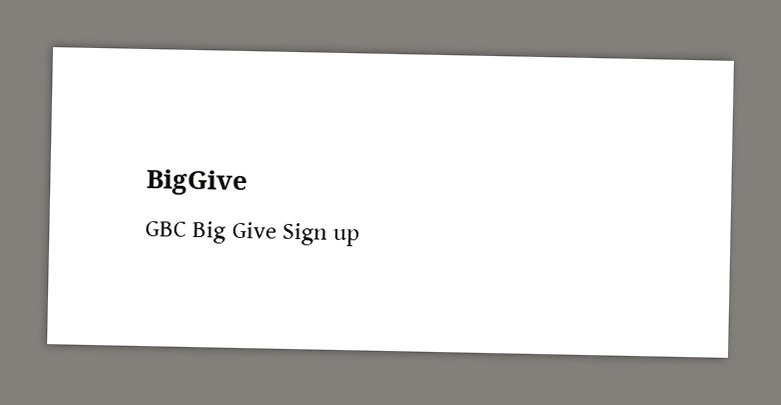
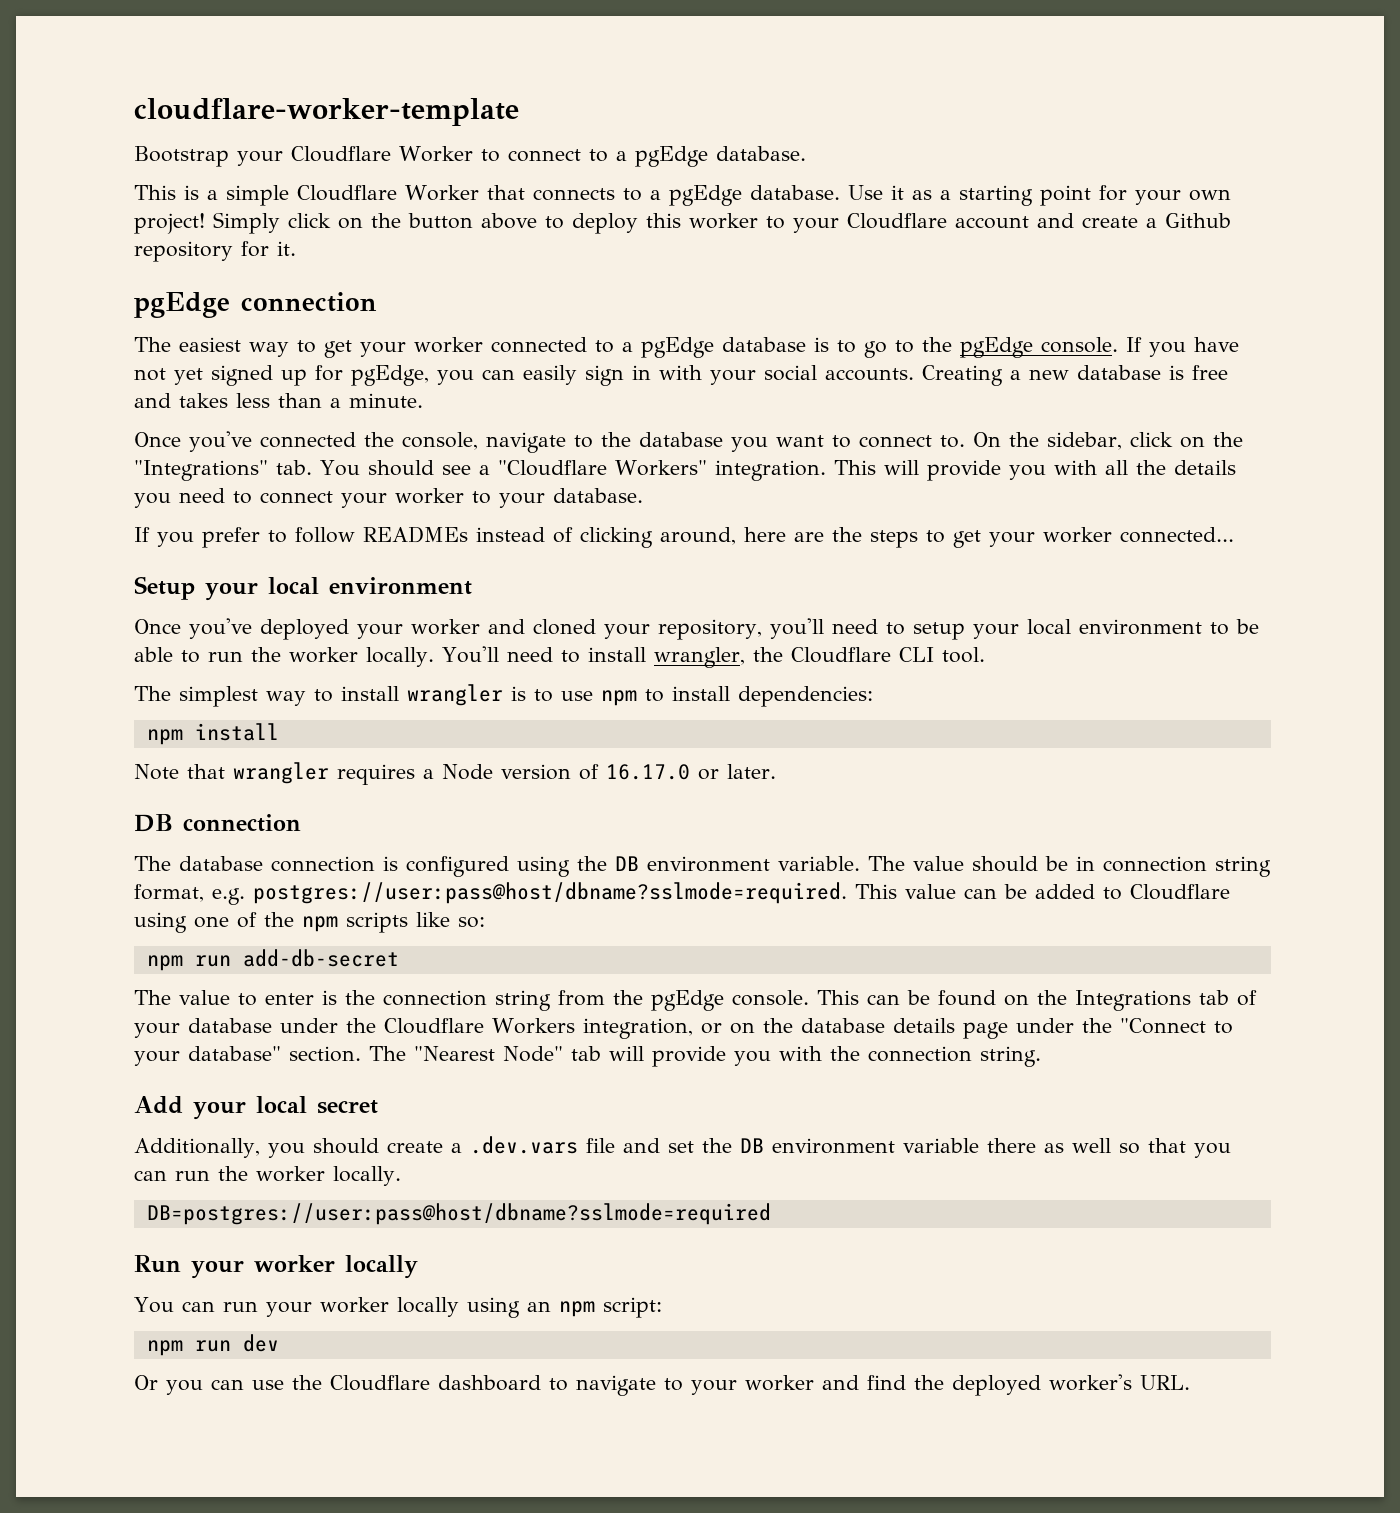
[146,169,248,197] [145,220,360,247] BigGive // GBC Big Give Sign up -> [134,98,519,126] [134,146,806,167] [134,185,1231,206] [134,212,1231,234] [134,241,296,262] [134,292,377,318] [134,337,1239,358] [134,365,1228,386] [134,393,423,408] [134,431,1243,453] [134,460,1236,481] [134,488,643,508] [134,526,1234,548] [134,576,472,601] [134,618,1259,640] [134,646,985,668] [134,684,873,707] [146,723,279,745] [134,762,776,785] [134,814,301,832] [134,856,1271,877] [134,882,1230,905] [134,912,485,933] [146,949,399,971] [134,990,1257,1011] [134,1018,1233,1039] [134,1046,1041,1067] [134,1096,378,1120] [134,1136,1231,1158] [134,1166,401,1186] [146,1203,771,1225] [134,1255,418,1279] [134,1297,662,1318] [146,1334,279,1356] [134,1374,1190,1396] cloudflare-worker-template // Bootstrap your Cloudflare Worker to connect to a pgEdge database. // This is a simple Cloudflare Worker that connects to a pgEdge database. Use it as a starting point for your own project! Simply click on the button above to deploy this worker to your Cloudflare account and create a Github repository for it. // pgEdge connection // The easiest way to get your worker connected to a pgEdge database is to go to the pgEdge console. If you have not yet signed up for pgEdge, you can easily sign in with your social accounts. Creating a new database is free and takes less than a minute. // Once you've connected the console, navigate to the database you want to connect to. On the sidebar, click on the "Integrations" tab. You should see a "Cloudflare Workers" integration. This will provide you with all the details you need to connect your worker to your database. // If you prefer to follow READMEs instead of clicking around, here are the steps to get your worker connected... // Setup your local environment // Once you've deployed your worker and cloned your repository, you'll need to setup your local environment to be able to run the worker locally. You'll need to install wrangler, the Cloudflare CLI tool. // The simplest way to install wrangler is to use npm to install dependencies: // npm install // Note that wrangler requires a Node version of 16.17.0 or later. // DB connection // The database connection is configured using the DB environment variable. The value should be in connection string format, e.g. postgres://user:pass@host/dbname?sslmode=required. This value can be added to Cloudflare using one of the npm scripts like so: // npm run add-db-secret // The value to enter is the connection string from the pgEdge console. This can be found on the Integrations tab of your database under the Cloudflare Workers integration, or on the database details page under the "Connect to your database" section. The "Nearest Node" tab will provide you with the connection string. // Add your local secret // Additionally, you should create a .dev.vars file and set the DB environment variable there as well so that you can run the worker locally. // DB=postgres://user:pass@host/dbname?sslmode=required // Run your worker locally // You can run your worker locally using an npm script: // npm run dev // Or you can use the Cloudflare dashboard to navigate to your worker and find the deployed worker's URL.

